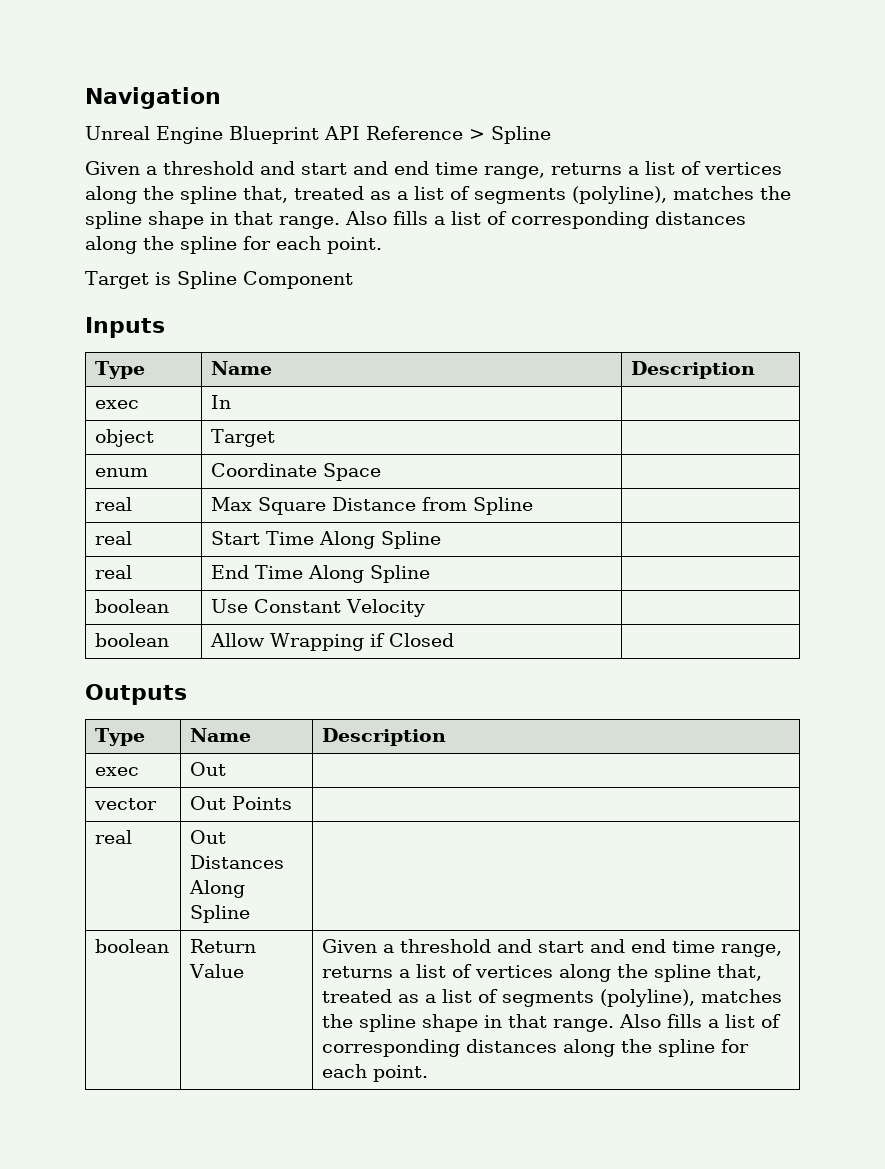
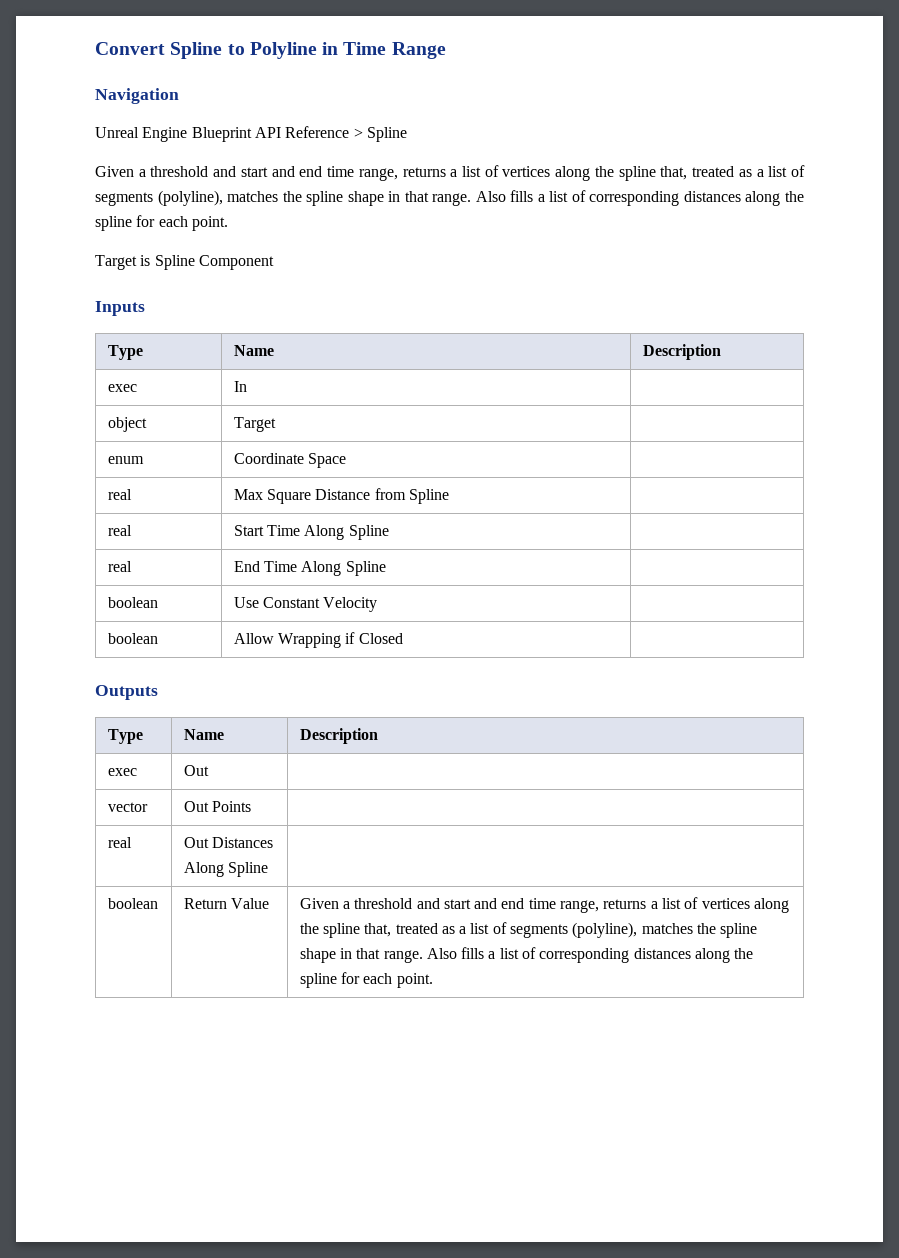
(85, 98) none -> [95,42,446,59] Convert Spline to Polyline in Time Range //

